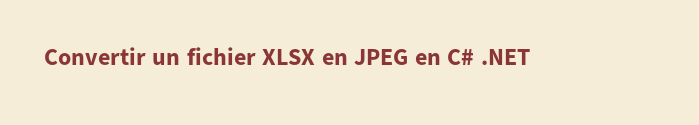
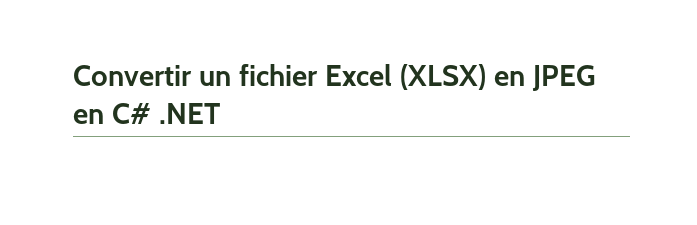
[262,49,316,65] XLSX -> [324,64,486,90] Excel (XLSX)

